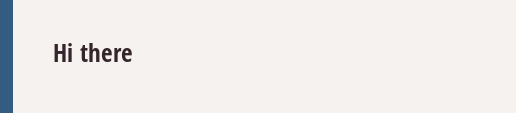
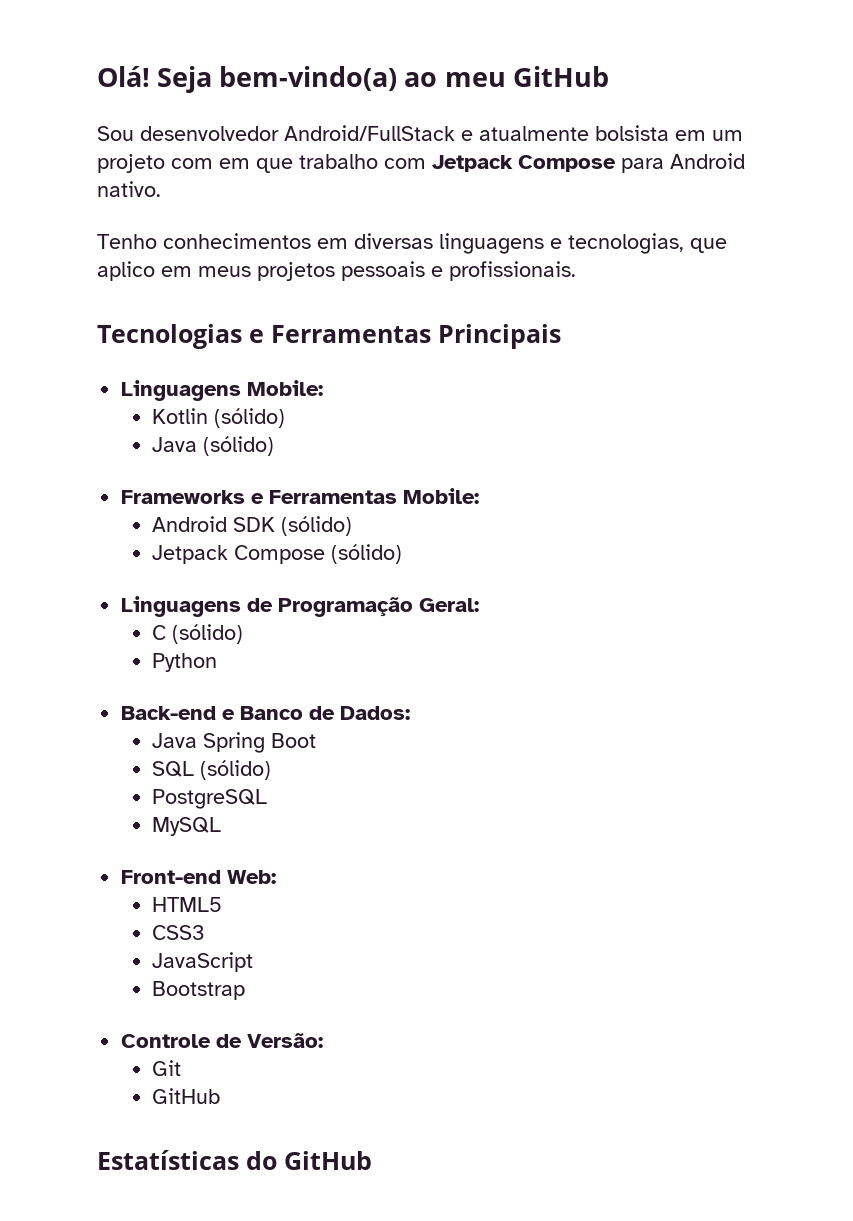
[53,43,133,62] Hi there -> [97,66,609,93] [97,125,743,141] [97,153,745,173] [97,181,161,197] [97,233,727,254] [97,261,576,281] [97,324,561,349] [121,380,324,401] [152,408,286,428] [152,436,275,456] [121,488,480,504] [152,516,353,536] [152,544,403,564] [121,596,480,617] [152,624,244,644] [152,653,218,672] [121,706,411,720] [152,732,317,753] [152,760,272,780] [152,789,268,809] [152,817,222,836] [121,870,277,884] [152,897,223,912] [152,925,206,940] [152,952,254,972] [152,981,246,1000] [121,1033,324,1048] [152,1060,182,1076] [152,1088,221,1104] [97,1150,372,1170] Olá! Seja bem-vindo(a) ao meu GitHub // Sou desenvolvedor Android/FullStack e atualmente bolsista em um projeto com em que trabalho com Jetpack Compose para Android nativo. // Tenho conhecimentos em diversas linguagens e tecnologias, que aplico em meus projetos pessoais e profissionais. // Tecnologias e Ferramentas Principais // Linguagens Mobile: // Kotlin (sólido) // Java (sólido) // Frameworks e Ferramentas Mobile: // Android SDK (sólido) // Jetpack Compose (sólido) // Linguagens de Programação Geral: // C (sólido) // Python // Back-end e Banco de Dados: // Java Spring Boot // SQL (sólido) // PostgreSQL // MySQL // Front-end Web: // HTML5 // CSS3 // JavaScript // Bootstrap // Controle de Versão: // Git // GitHub // Estatísticas do GitHub

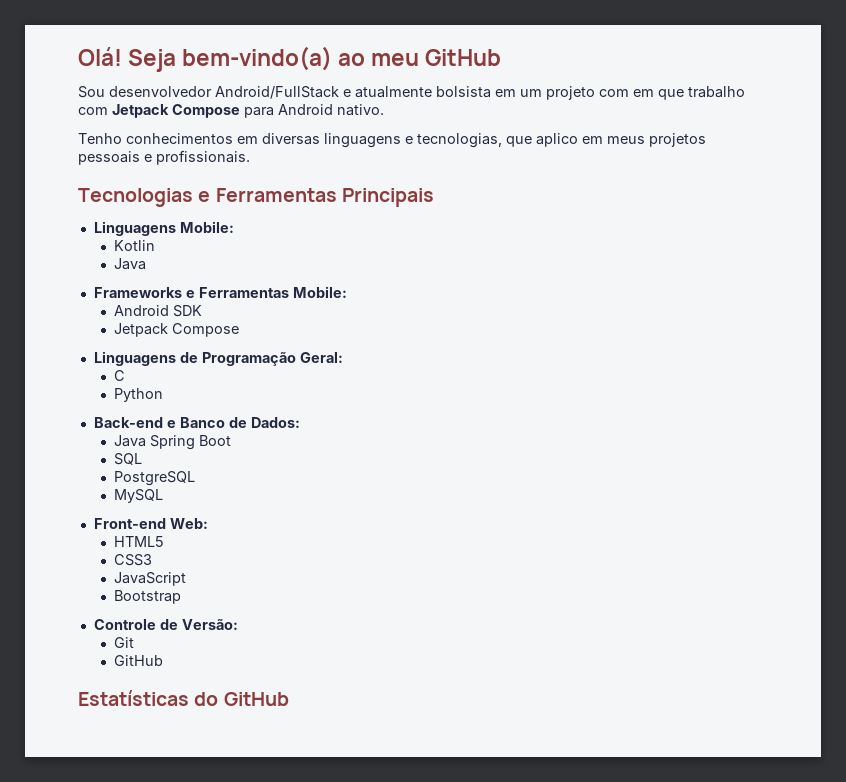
[214,408,286,428] [152,436,275,456] (sólido) // Java (sólido) -> [113,258,146,270] // Java
[281,516,353,536] [152,544,403,564] (sólido) // Jetpack Compose (sólido) -> [113,323,239,337] // Jetpack Compose
[172,624,244,644] (sólido) -> (125, 375) none
[200,760,272,780] (sólido) -> (142, 459) none

